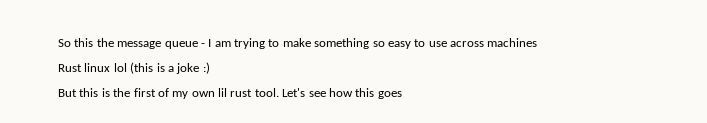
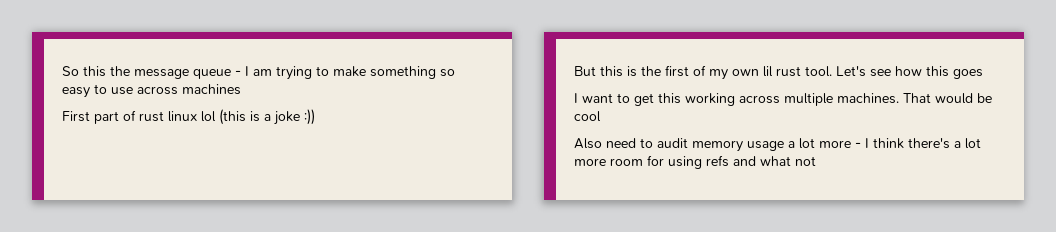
[58,64,82,72] Rust -> [62,110,164,124] First part of rust
[202,62,210,74] :) -> [304,109,315,125] :))
(402, 95) none -> [574,93,992,106] [574,111,601,122] [574,138,981,152] [574,155,816,169] // I want to get this working across multiple machines. That would be cool // Also need to audit memory usage a lot more - I think there's a lot more room for using refs and what not

